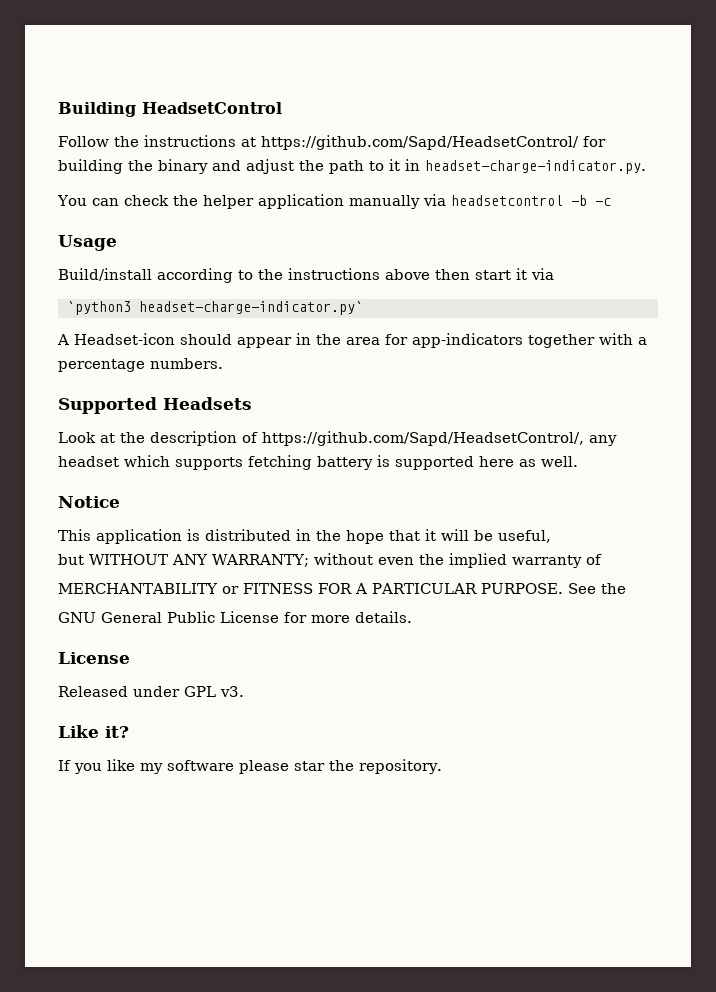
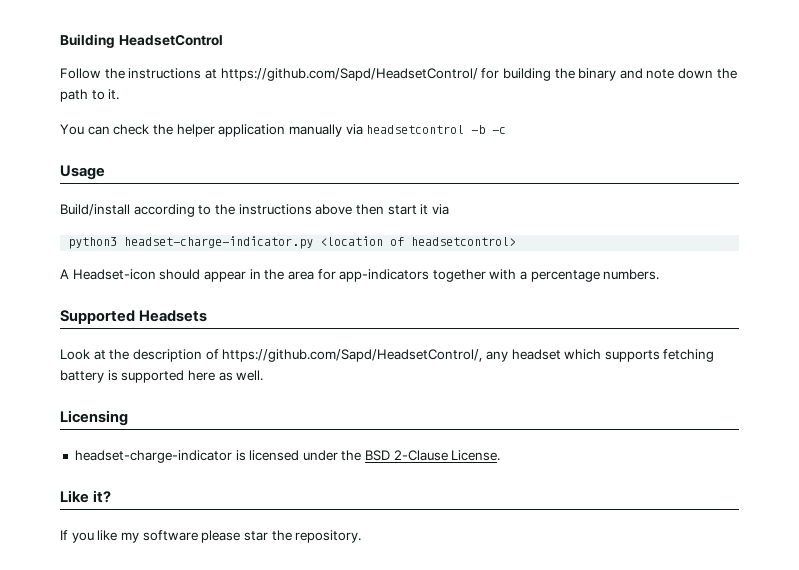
[246,159,294,174] adjust -> [646,68,714,79] note down
[389,159,646,174] it in headset-charge-indicator.py. -> [108,89,120,100] it.
[67,301,363,315] `python3 headset-charge-indicator.py` -> [68,236,517,249] python3 headset-charge-indicator.py <location of headsetcontrol>
[58,496,120,508] [58,529,551,544] [58,553,602,568] [58,583,626,594] [58,611,412,623] [58,652,130,664] [58,686,244,697] Notice // This application is distributed in the hope that it will be useful, // but WITHOUT ANY WARRANTY; without even the implied warranty of // MERCHANTABILITY or FITNESS FOR A PARTICULAR PURPOSE. See the // GNU General Public License for more details. // License // Released under GPL v3. -> [60,410,128,426] [74,450,501,463] Licensing // headset-charge-indicator is licensed under the BSD 2-Clause License.

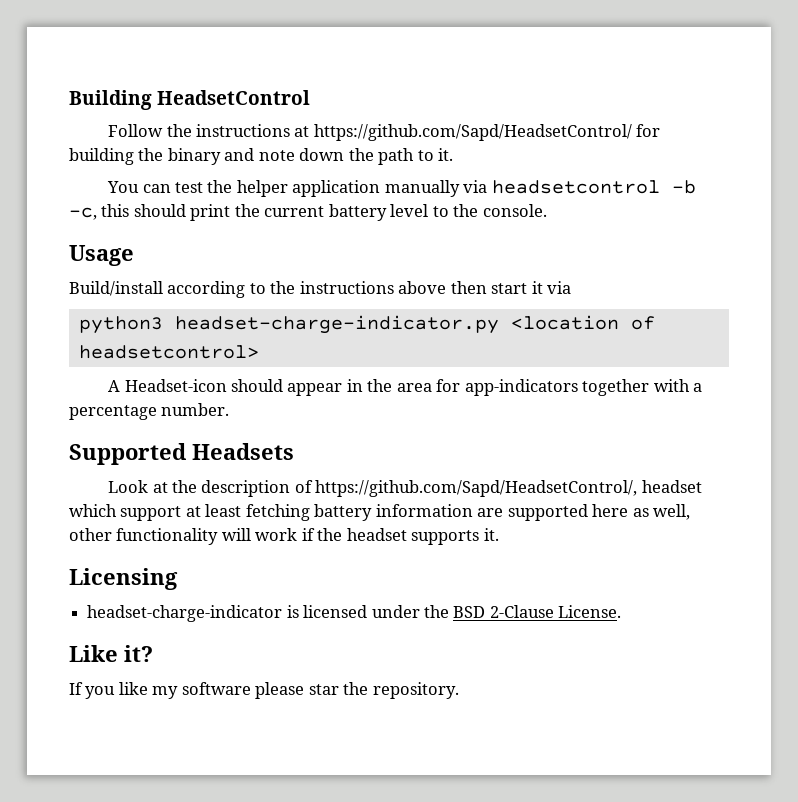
[113,124,150,135] check -> [174,182,203,193] test
[492,127,507,134] -c -> [69,204,547,221] -c, this should print the current battery level to the console.
[603,269,660,280] numbers. -> [161,403,230,416] number.
[485,351,508,362] any -> (638, 488) none
[604,349,715,362] [60,370,264,383] supports fetching battery is supported here as well. -> [120,504,691,521] [69,528,499,545] support at least fetching battery information are supported here as well, other functionality will work if the headset supports it.

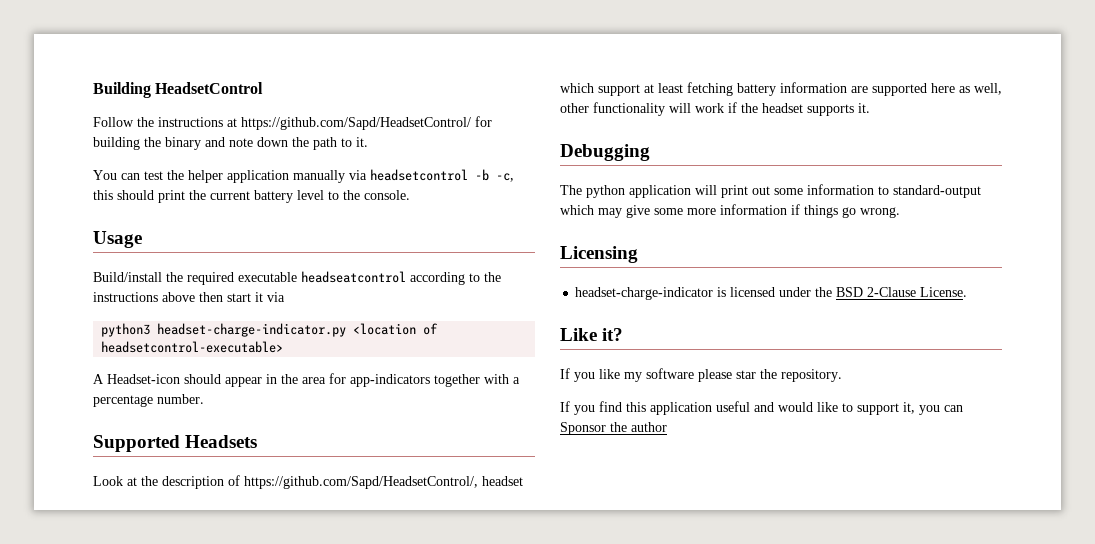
(163, 288) none -> [166,271,406,285] the required executable headseatcontrol
[78,345,259,359] headsetcontrol> -> [101,341,284,353] headsetcontrol-executable>
(499, 534) none -> [560,144,650,161] [560,184,981,198] [560,204,900,218] // Debugging // The python application will print out some information to standard-output which may give some more information if things go wrong.
(459, 690) none -> [560,401,963,415] [560,422,667,435] // If you find this application useful and would like to support it, you can Sponsor the author

